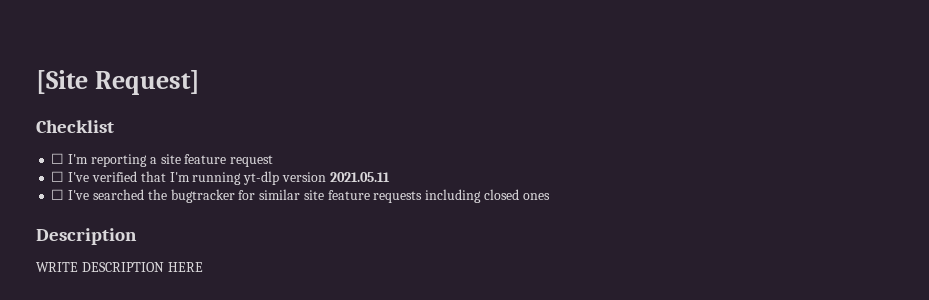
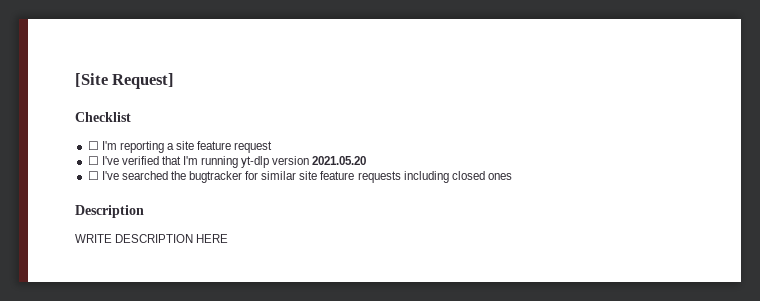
[329,172,390,182] 2021.05.11 -> [312,156,367,165] 2021.05.20

